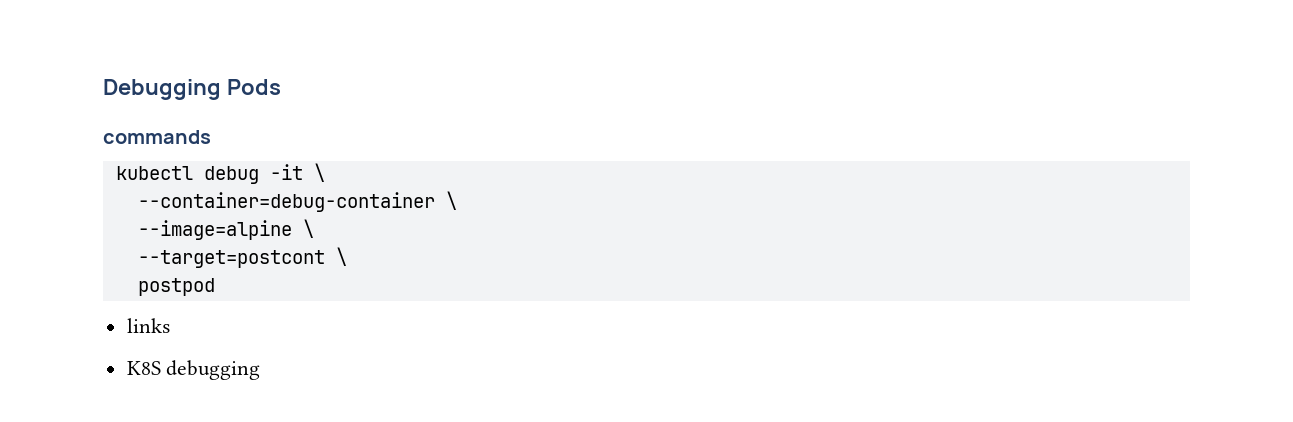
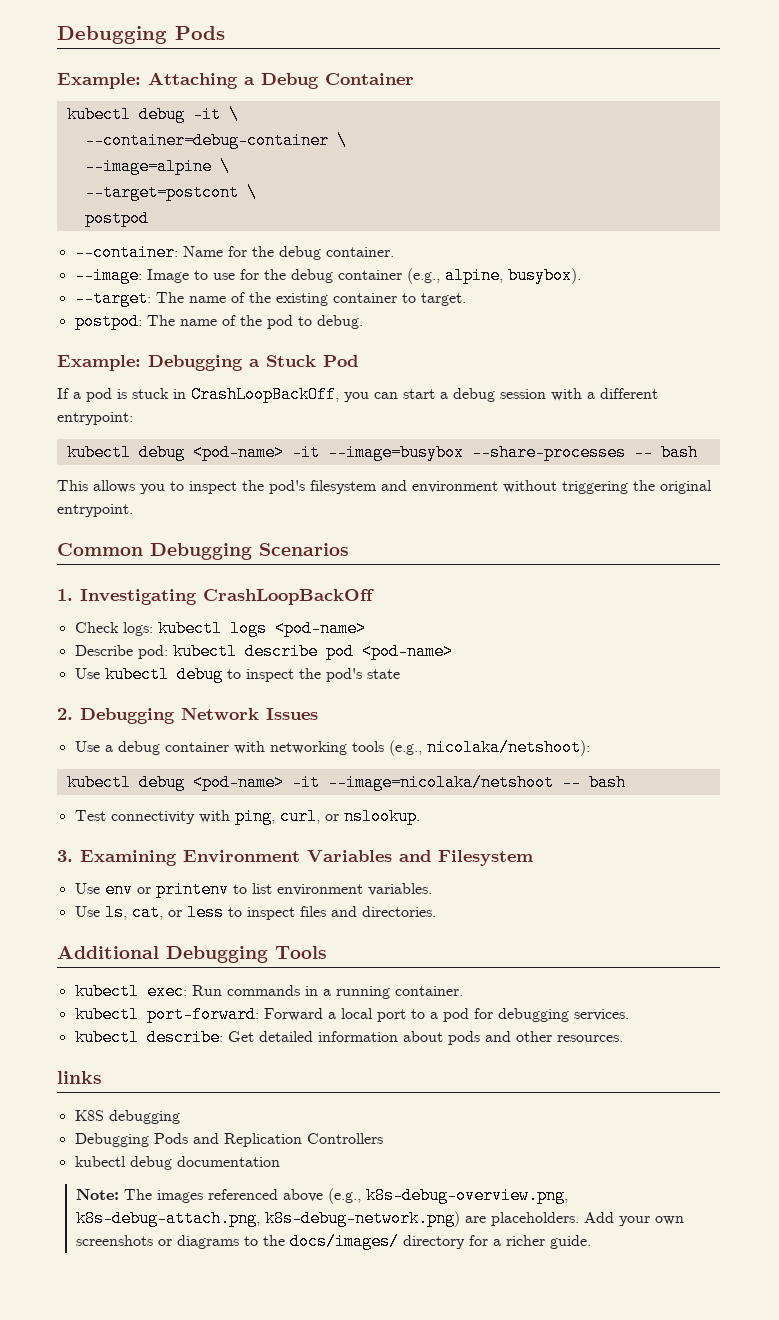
[103,130,211,144] commands -> [57,72,414,89] Example: Attaching a Debug Container
[126,318,170,333] [126,360,261,380] links // K8S debugging -> [74,244,394,261] [74,267,581,284] [74,290,466,307] [74,313,363,330] [57,355,358,371] [57,386,658,403] [57,412,133,425] [66,444,698,461] [57,480,712,494] [57,504,133,517] [57,543,349,560] [57,589,374,605] [74,620,366,637] [74,643,453,660] [74,666,400,683] [57,707,318,724] [74,739,590,756] [66,774,626,791] [74,808,420,825] [57,850,533,866] [74,881,432,898] [74,904,436,921] [57,946,327,963] [74,983,463,1000] [74,1006,629,1023] [74,1029,623,1046] [57,1071,102,1084] [74,1110,180,1124] [74,1133,383,1147] [74,1156,280,1170] [76,1187,569,1204] [76,1210,685,1227] [76,1233,592,1250] --container: Name for the debug container. // --image: Image to use for the debug container (e.g., alpine, busybox). // --target: The name of the existing container to target. // postpod: The name of the pod to debug. // Example: Debugging a Stuck Pod // If a pod is stuck in CrashLoopBackOff, you can start a debug session with a different entrypoint: // kubectl debug <pod-name> -it --image=busybox --share-processes -- bash // This allows you to inspect the pod's filesystem and environment without triggering the original entrypoint. // Common Debugging Scenarios // 1. Investigating CrashLoopBackOff // Check logs: kubectl logs <pod-name> // Describe pod: kubectl describe pod <pod-name> // Use kubectl debug to inspect the pod's state // 2. Debugging Network Issues // Use a debug container with networking tools (e.g., nicolaka/netshoot): // kubectl debug <pod-name> -it --image=nicolaka/netshoot -- bash // Test connectivity with ping, curl, or nslookup. // 3. Examining Environment Variables and Filesystem // Use env or printenv to list environment variables. // Use ls, cat, or less to inspect files and directories. // Additional Debugging Tools // kubectl exec: Run commands in a running container. // kubectl port-forward: Forward a local port to a pod for debugging services. // kubectl describe: Get detailed information about pods and other resources. // links // K8S debugging // Debugging Pods and Replication Controllers // kubectl debug documentation // Note: The images referenced above (e.g., k8s-debug-overview.png, k8s-debug-attach.png, k8s-debug-network.png) are placeholders. Add your own screenshots or diagrams to the docs/images/ directory for a richer guide.

